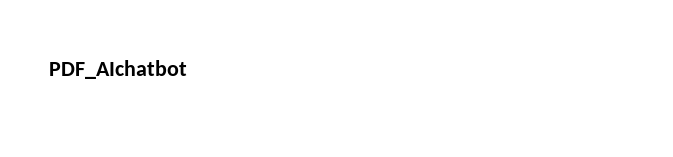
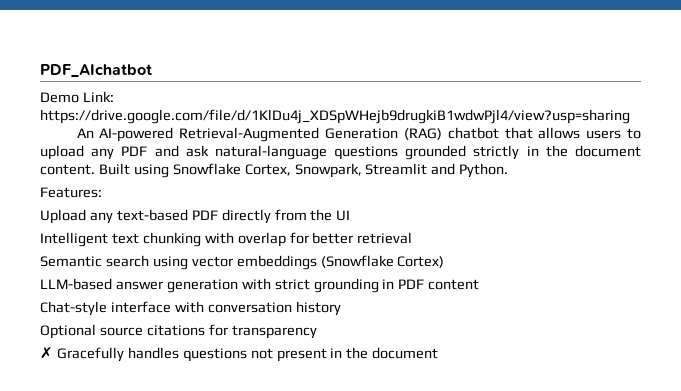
(187, 69) none -> [40,91,114,103] [40,109,630,124] [76,127,641,142] [40,145,641,160] [40,163,509,178] [40,187,102,198] [40,209,351,224] [40,232,413,247] [40,255,445,270] [40,278,480,293] [40,301,341,316] [40,324,317,339] [40,347,439,362] // Demo Link: https://drive.google.com/file/d/1KlDu4j_XDSpWHejb9drugkiB1wdwPjl4/view?usp=sharing // An AI-powered Retrieval-Augmented Generation (RAG) chatbot that allows users to upload any PDF and ask natural-language questions grounded strictly in the document content. Built using Snowflake Cortex, Snowpark, Streamlit and Python. // Features: // Upload any text-based PDF directly from the UI // Intelligent text chunking with overlap for better retrieval // Semantic search using vector embeddings (Snowflake Cortex) // LLM-based answer generation with strict grounding in PDF content // Chat-style interface with conversation history // Optional source citations for transparency // ✗ Gracefully handles questions not present in the document

